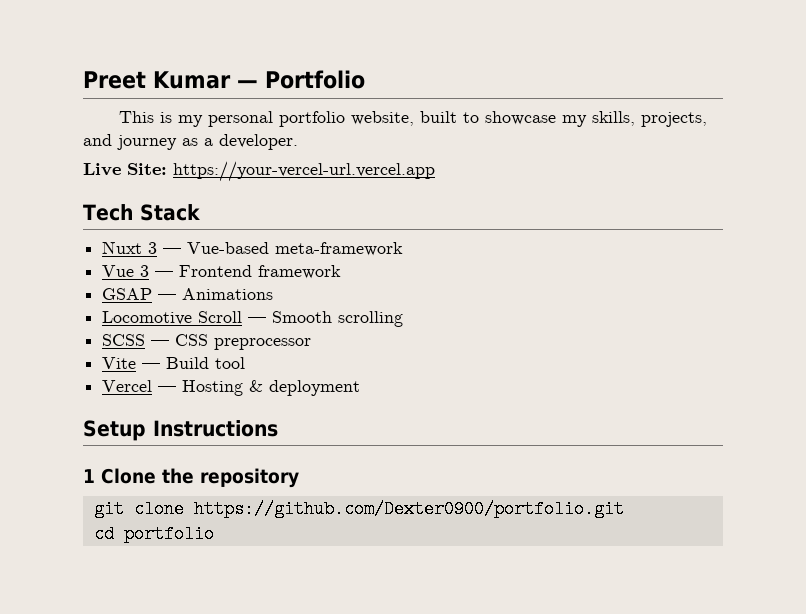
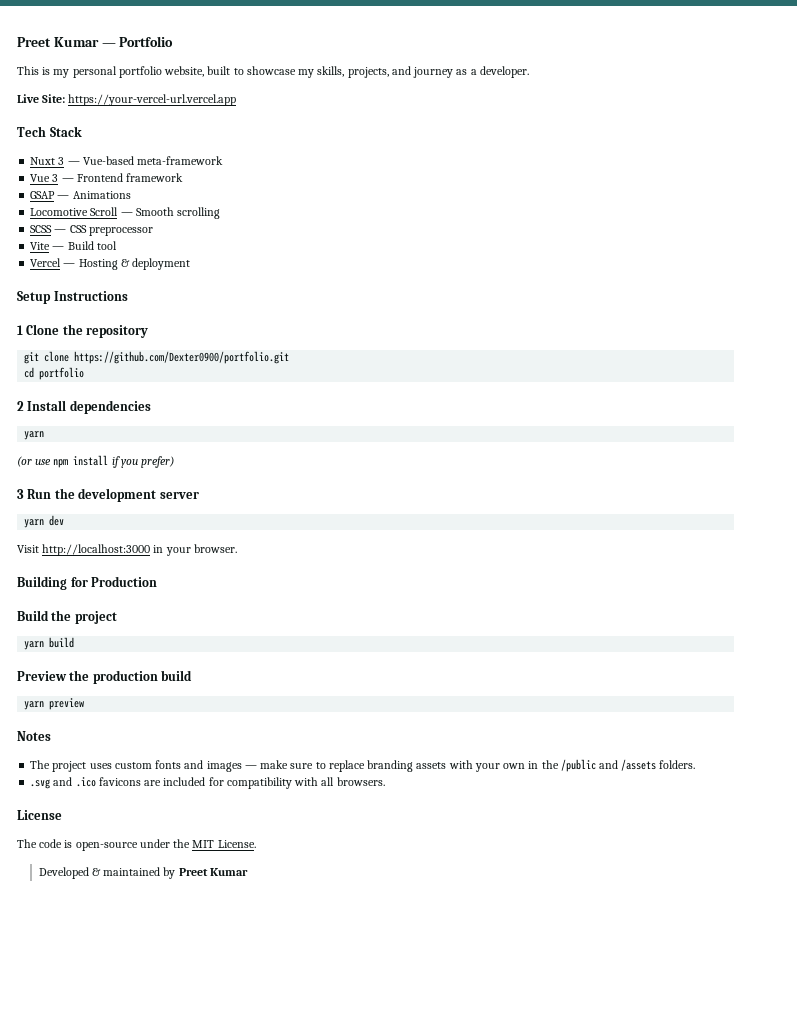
(214, 534) none -> [17,400,151,414] [24,431,45,440] [17,455,175,468] [17,488,199,502] [24,515,65,528] [17,544,237,556] [17,576,158,590] [17,610,117,624] [24,637,75,650] [17,670,193,684] [24,698,85,710] [17,731,51,741] [30,759,696,772] [30,777,385,789] [17,810,62,820] [17,839,256,851] [38,867,248,879] // 2 Install dependencies // yarn // (or use npm install if you prefer) // 3 Run the development server // yarn dev // Visit http://localhost:3000 in your browser. // Building for Production // Build the project // yarn build // Preview the production build // yarn preview // Notes // The project uses custom fonts and images — make sure to replace branding assets with your own in the /public and /assets folders. // .svg and .ico favicons are included for compatibility with all browsers. // License // The code is open-source under the MIT License. // Developed & maintained by Preet Kumar

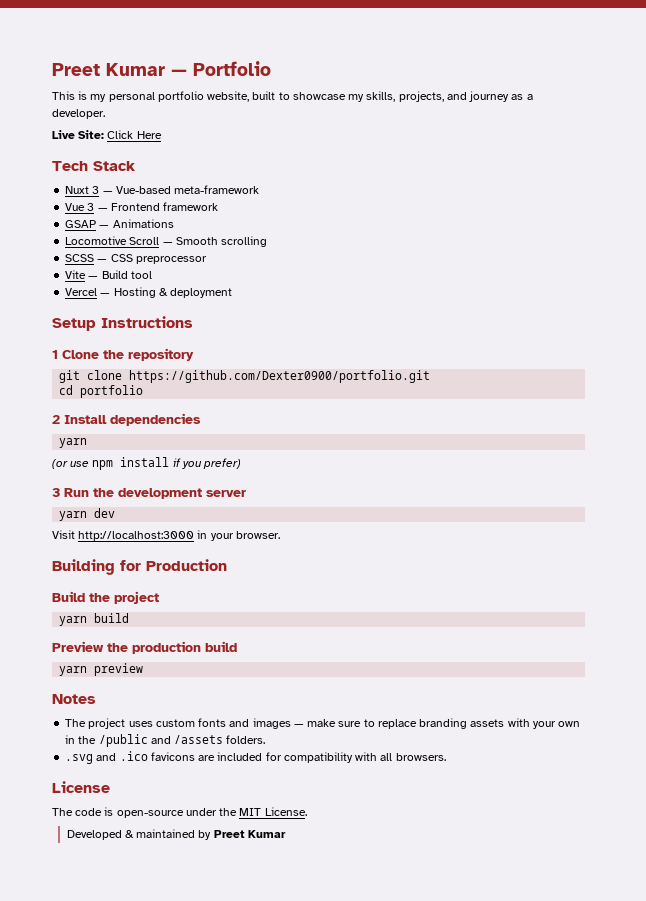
[68,94,237,106] https://your-vercel-url.vercel.app -> [107,130,162,139] Click Here

